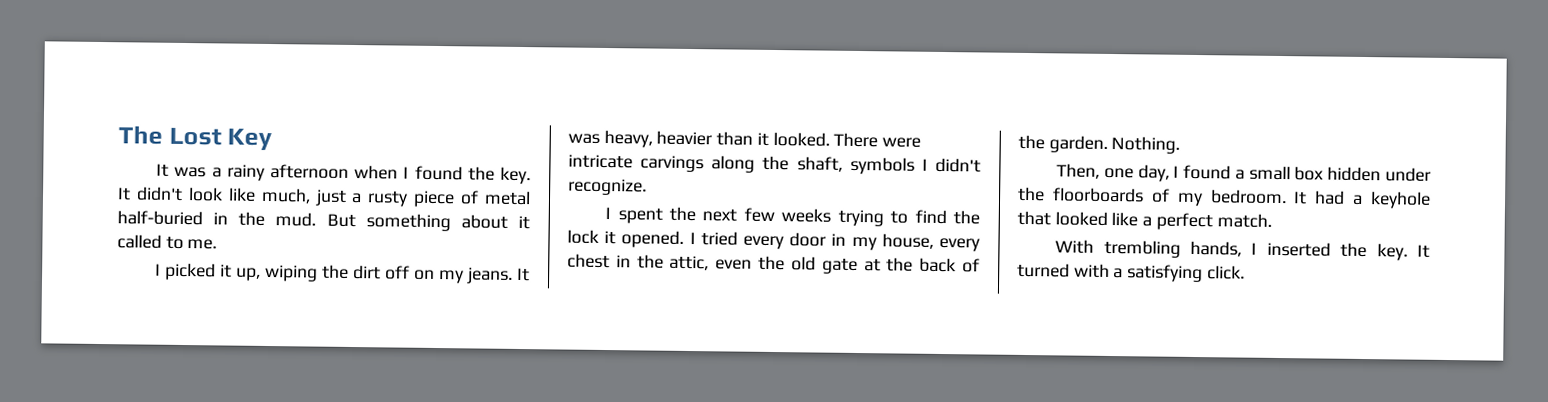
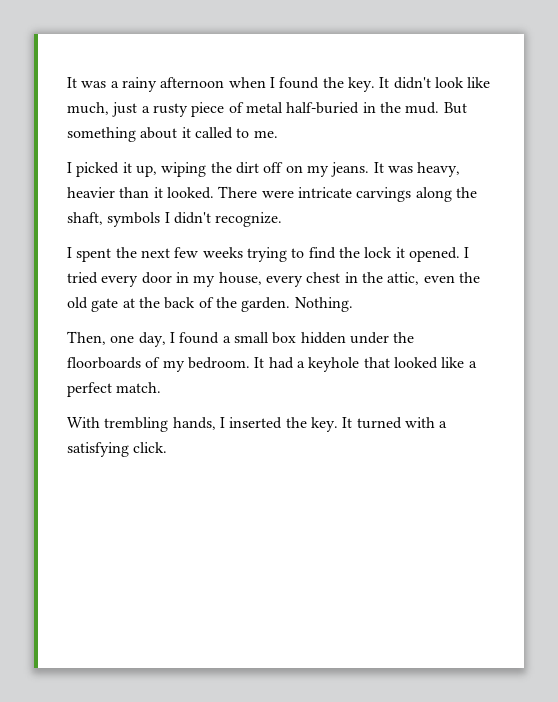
[118,125,273,152] The Lost Key // -> (67, 82) none

